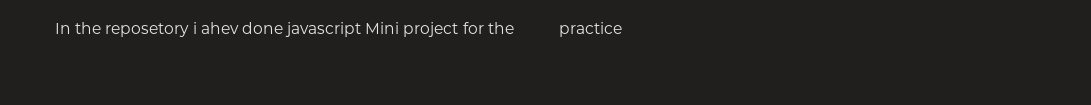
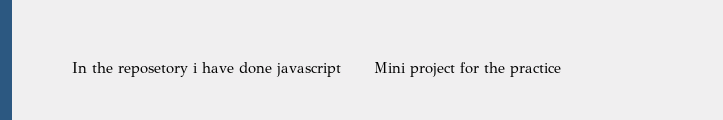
[200,22,239,34] ahev -> [202,62,234,73] have

